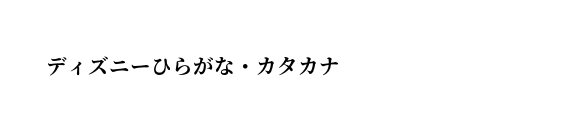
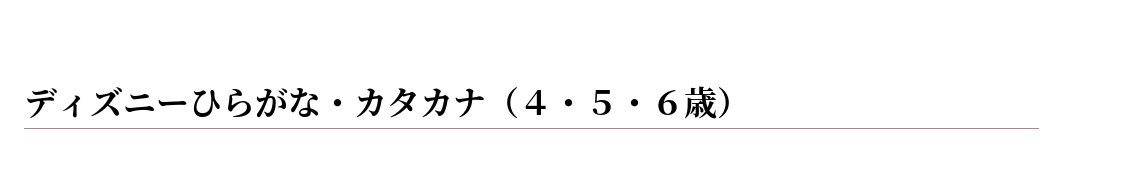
(340, 66) none -> [486,86,750,120] （４・５・６歳）

